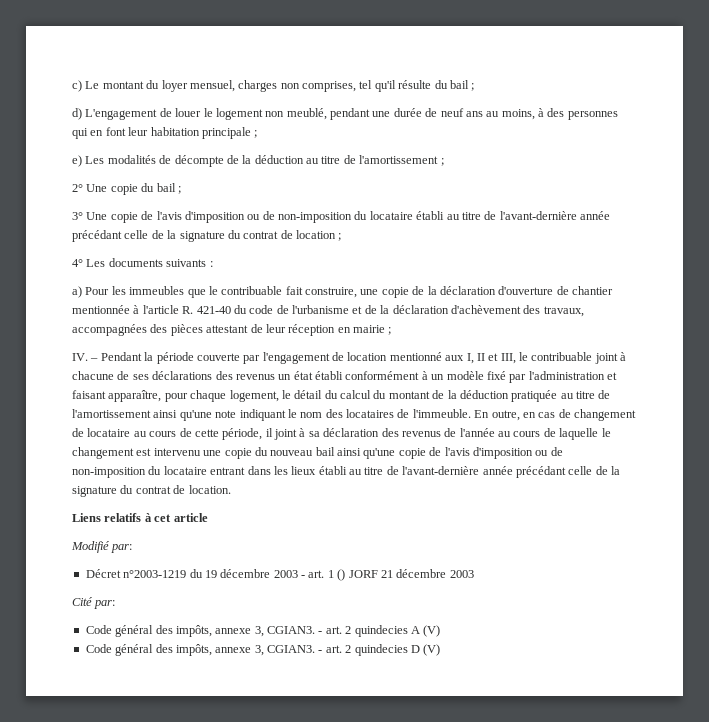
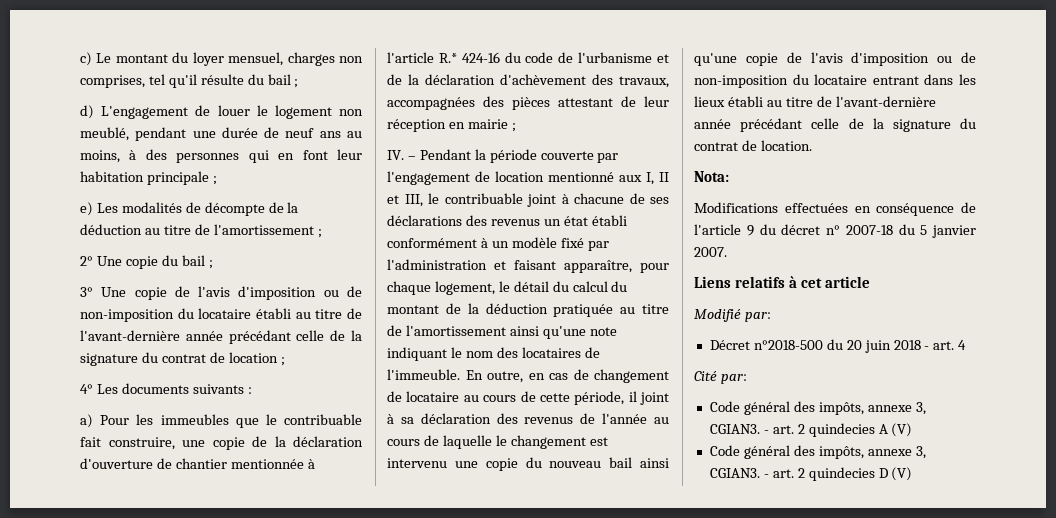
[182,306,231,314] R. 421-40 -> [438,52,500,63] R.* 424-16
(231, 489) none -> [694,171,729,182] [694,202,976,216] [694,224,976,238] [694,247,727,257] // Nota: // Modifications effectuées en conséquence de l'article 9 du décret n° 2007-18 du 5 janvier 2007.
[123,569,474,581] n°2003-1219 du 19 décembre 2003 - art. 1 () JORF 21 décembre 2003 -> [753,339,967,353] n°2018-500 du 20 juin 2018 - art. 4

